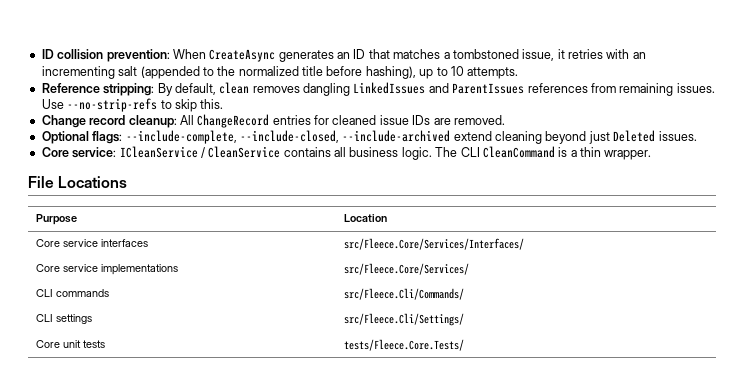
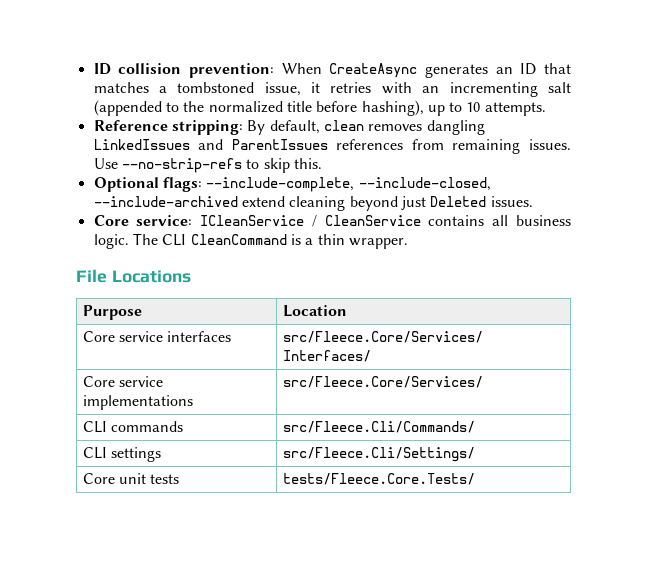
[41,114,505,128] // Change record cleanup: All ChangeRecord entries for cleaned issue IDs are removed. -> (322, 163) none

